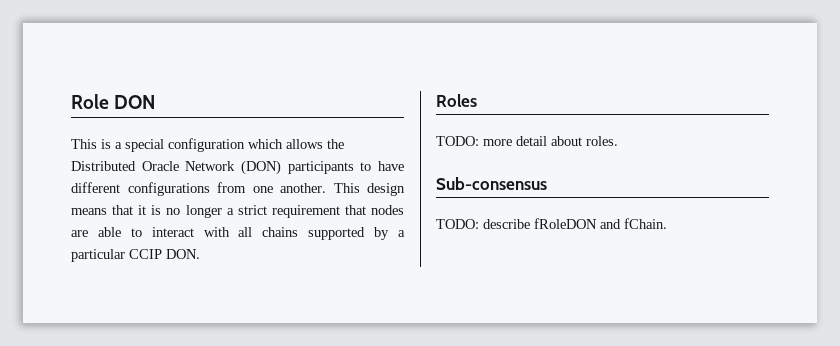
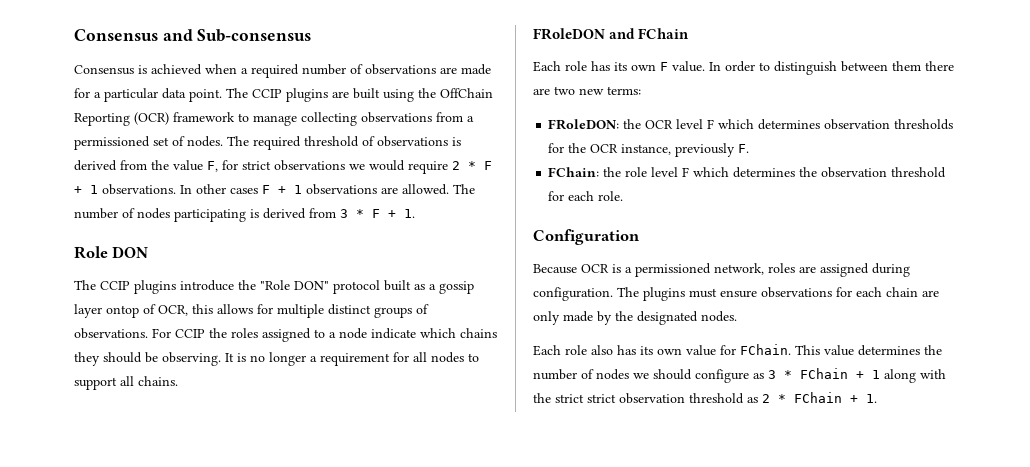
[71,94,156,109] [71,138,344,152] [71,160,404,175] [71,182,405,196] [71,205,404,218] [71,227,405,240] [71,249,200,262] [436,94,477,107] [436,136,618,146] [436,177,547,190] [436,218,667,229] Role DON // This is a special configuration which allows the Distributed Oracle Network (DON) participants to have different configurations from one another. This design means that it is no longer a strict requirement that nodes are able to interact with all chains supported by a particular CCIP DON. // Roles // TODO: more detail about roles. // Sub-consensus // TODO: describe fRoleDON and fChain. -> [74,29,312,42] [74,64,491,78] [74,88,493,102] [74,112,474,126] [74,136,461,150] [74,160,492,174] [74,184,475,195] [74,208,415,222] [74,246,149,259] [74,280,474,294] [74,304,429,318] [74,328,497,342] [74,352,479,366] [74,376,178,390] [533,28,690,40] [533,61,954,75] [533,86,641,95] [548,119,954,130] [548,143,750,157] [548,167,947,178] [548,191,624,201] [533,229,640,245] [533,263,910,277] [533,287,939,301] [533,311,737,325] [533,344,942,356] [533,368,946,383] [533,392,877,404] Consensus and Sub-consensus // Consensus is achieved when a required number of observations are made for a particular data point. The CCIP plugins are built using the OffChain Reporting (OCR) framework to manage collecting observations from a permissioned set of nodes. The required threshold of observations is derived from the value F, for strict observations we would require 2 * F + 1 observations. In other cases F + 1 observations are allowed. The number of nodes participating is derived from 3 * F + 1. // Role DON // The CCIP plugins introduce the "Role DON" protocol built as a gossip layer ontop of OCR, this allows for multiple distinct groups of observations. For CCIP the roles assigned to a node indicate which chains they should be observing. It is no longer a requirement for all nodes to support all chains. // FRoleDON and FChain // Each role has its own F value. In order to distinguish between them there are two new terms: // FRoleDON: the OCR level F which determines observation thresholds for the OCR instance, previously F. // FChain: the role level F which determines the observation threshold for each role. // Configuration // Because OCR is a permissioned network, roles are assigned during configuration. The plugins must ensure observations for each chain are only made by the designated nodes. // Each role also has its own value for FChain. This value determines the number of nodes we should configure as 3 * FChain + 1 along with the strict strict observation threshold as 2 * FChain + 1.

